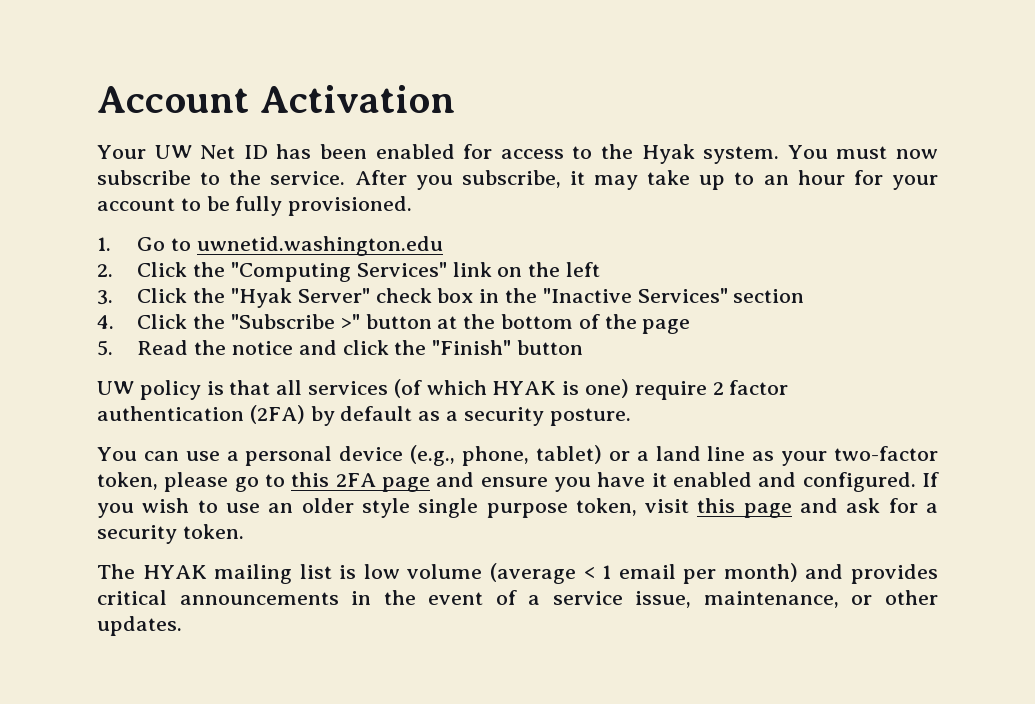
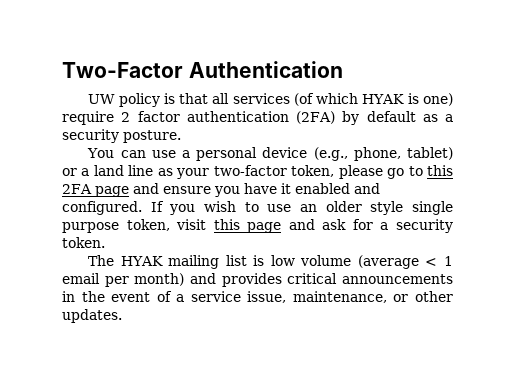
[97,85,455,113] [97,144,938,164] [97,170,938,190] [97,196,413,216] [97,236,443,256] [97,262,600,282] [97,288,805,308] [97,314,691,334] [97,340,583,356] Account Activation // Your UW Net ID has been enabled for access to the Hyak system. You must now subscribe to the service. After you subscribe, it may take up to an hour for your account to be fully provisioned. // 1. Go to uwnetid.washington.edu // 2. Click the "Computing Services" link on the left // 3. Click the "Hyak Server" check box in the "Inactive Services" section // 4. Click the "Subscribe >" button at the bottom of the page // 5. Read the notice and click the "Finish" button -> [62,61,343,78] Two-Factor Authentication

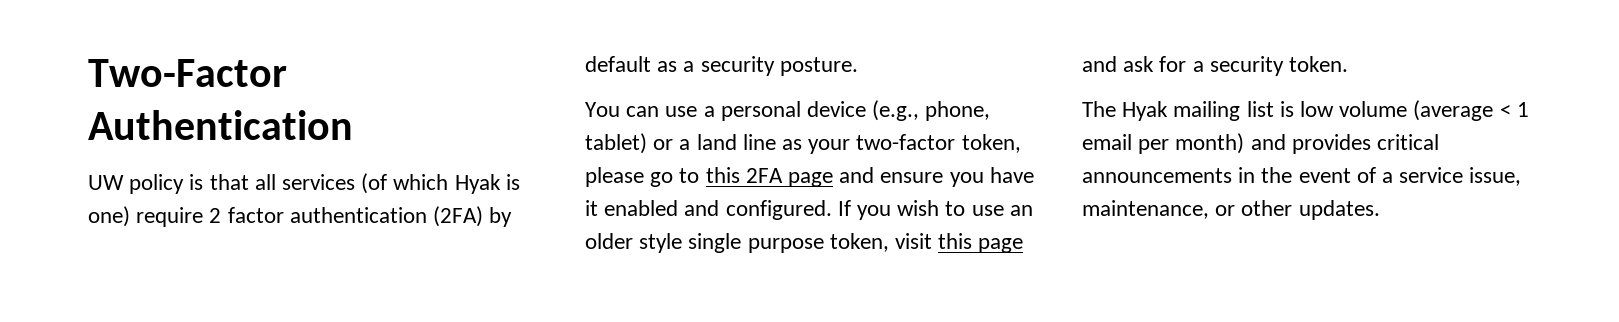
[362,94,405,104] HYAK -> [454,174,501,194] Hyak
[120,256,163,266] HYAK -> [1122,101,1169,121] Hyak

